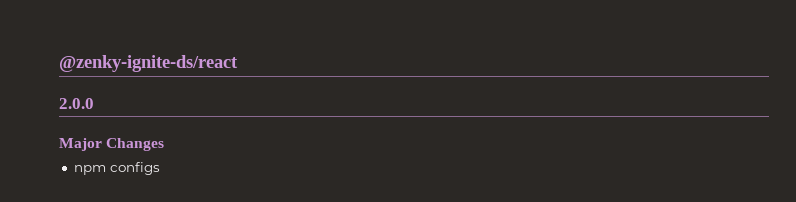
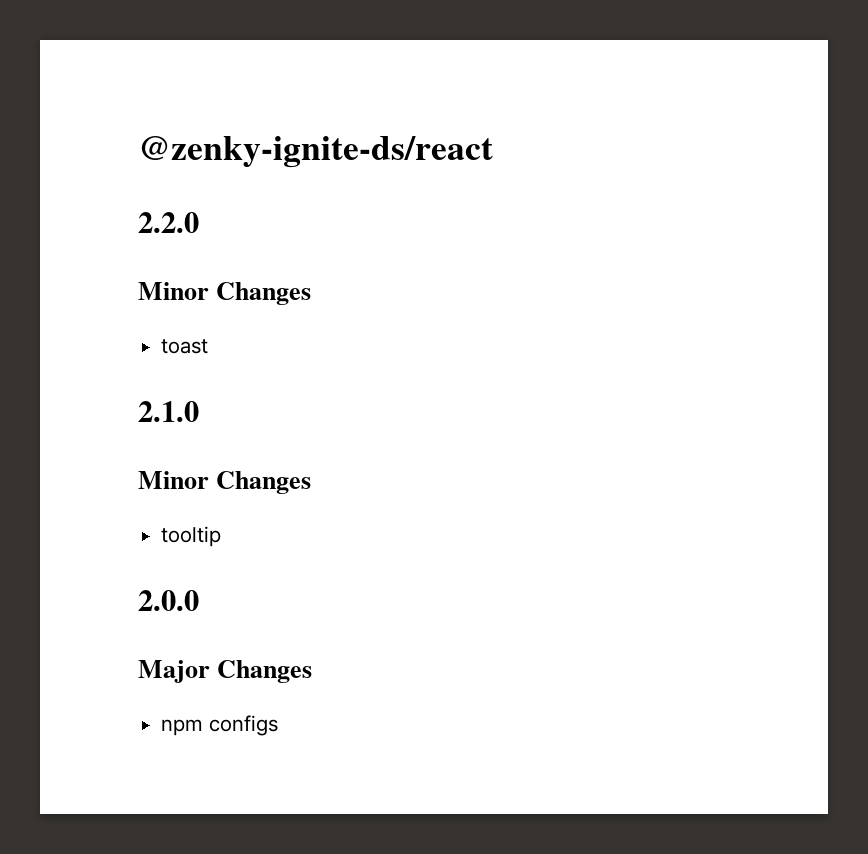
(238, 63) none -> [138,212,199,233] [138,282,312,305] [161,339,209,354] [138,401,199,422] [138,471,312,494] [161,526,222,547] // 2.2.0 // Minor Changes // toast // 2.1.0 // Minor Changes // tooltip

